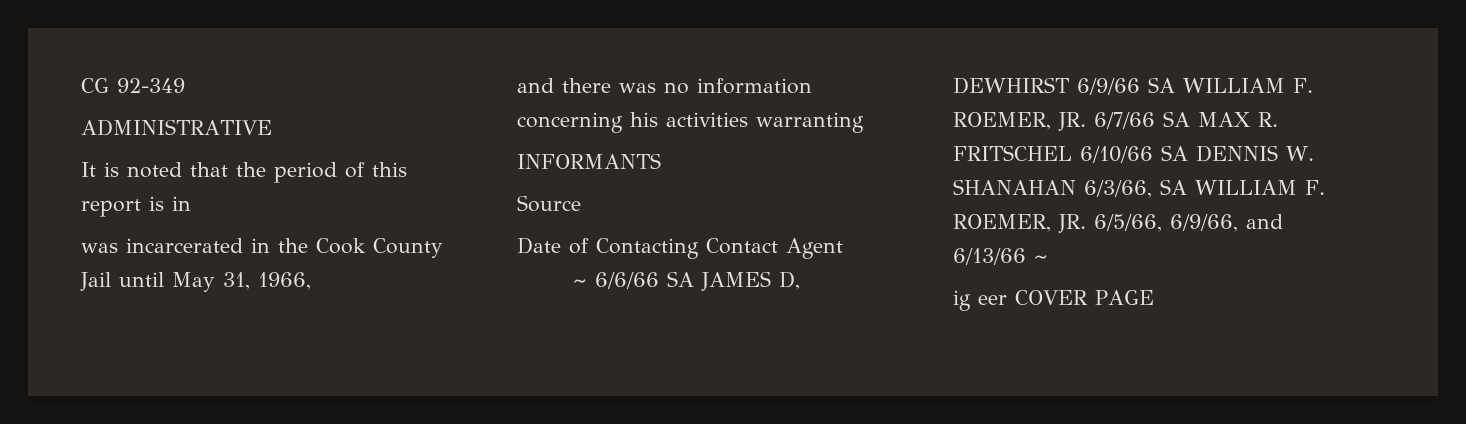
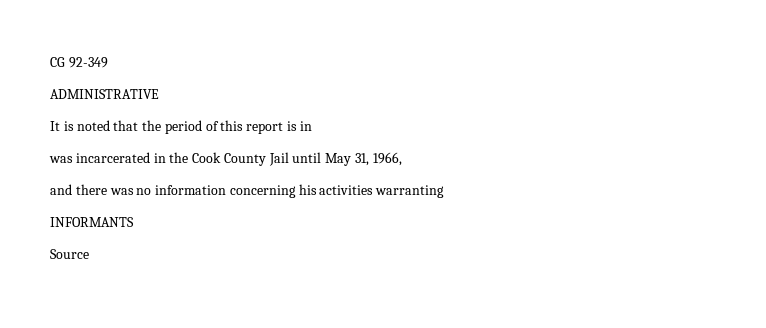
[517,237,843,259] [572,271,800,291] [953,77,1313,95] [953,111,1278,131] [953,145,1314,163] [953,179,1325,198] [953,214,1283,233] [953,248,1048,265] [953,290,1154,311] // Date of Contacting Contact Agent // ~ 6/6/66 SA JAMES D, DEWHIRST 6/9/66 SA WILLIAM F. ROEMER, JR. 6/7/66 SA MAX R. FRITSCHEL 6/10/66 SA DENNIS W. SHANAHAN 6/3/66, SA WILLIAM F. ROEMER, JR. 6/5/66, 6/9/66, and 6/13/66 ~ // ig eer COVER PAGE -> (89, 254) none

